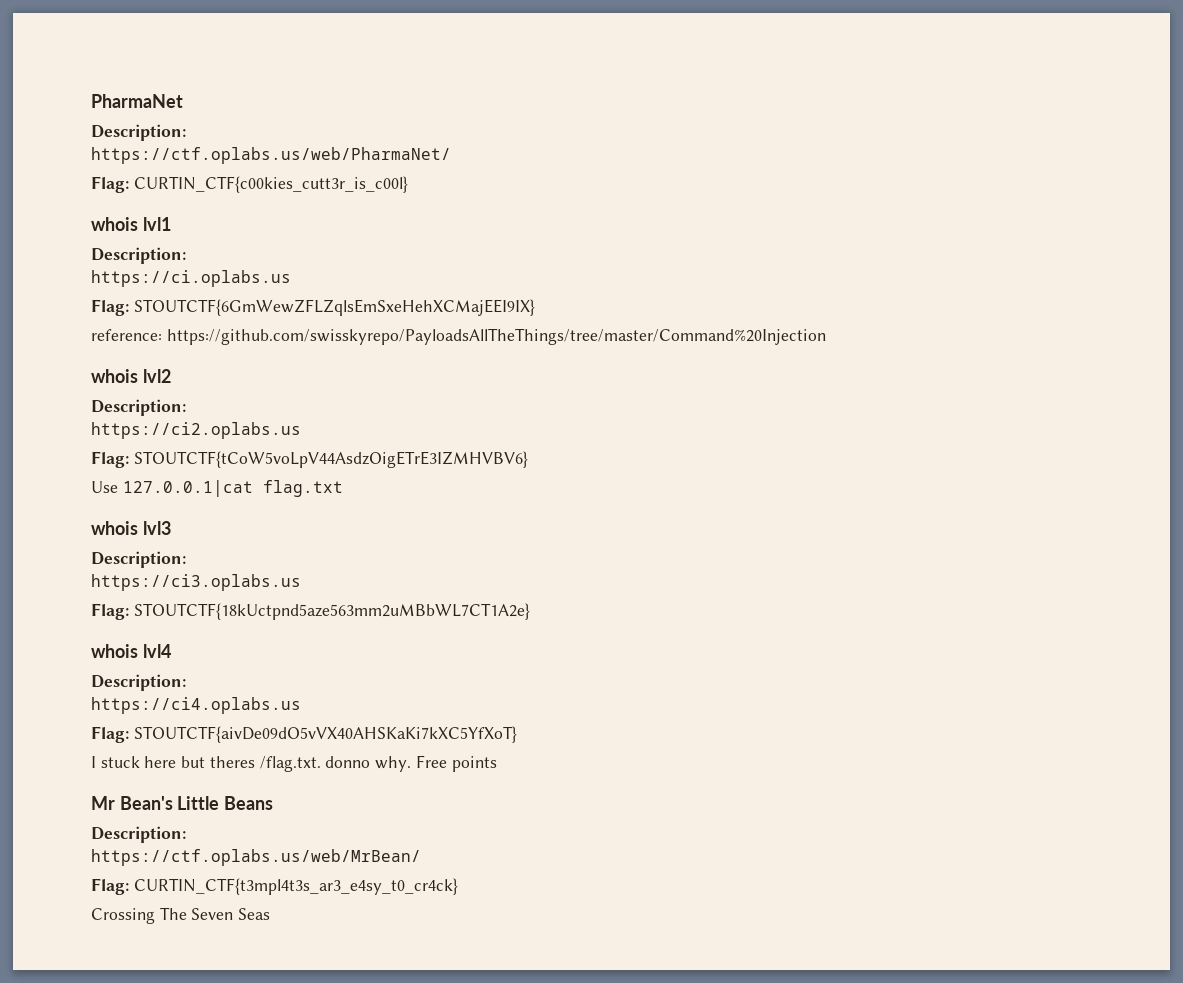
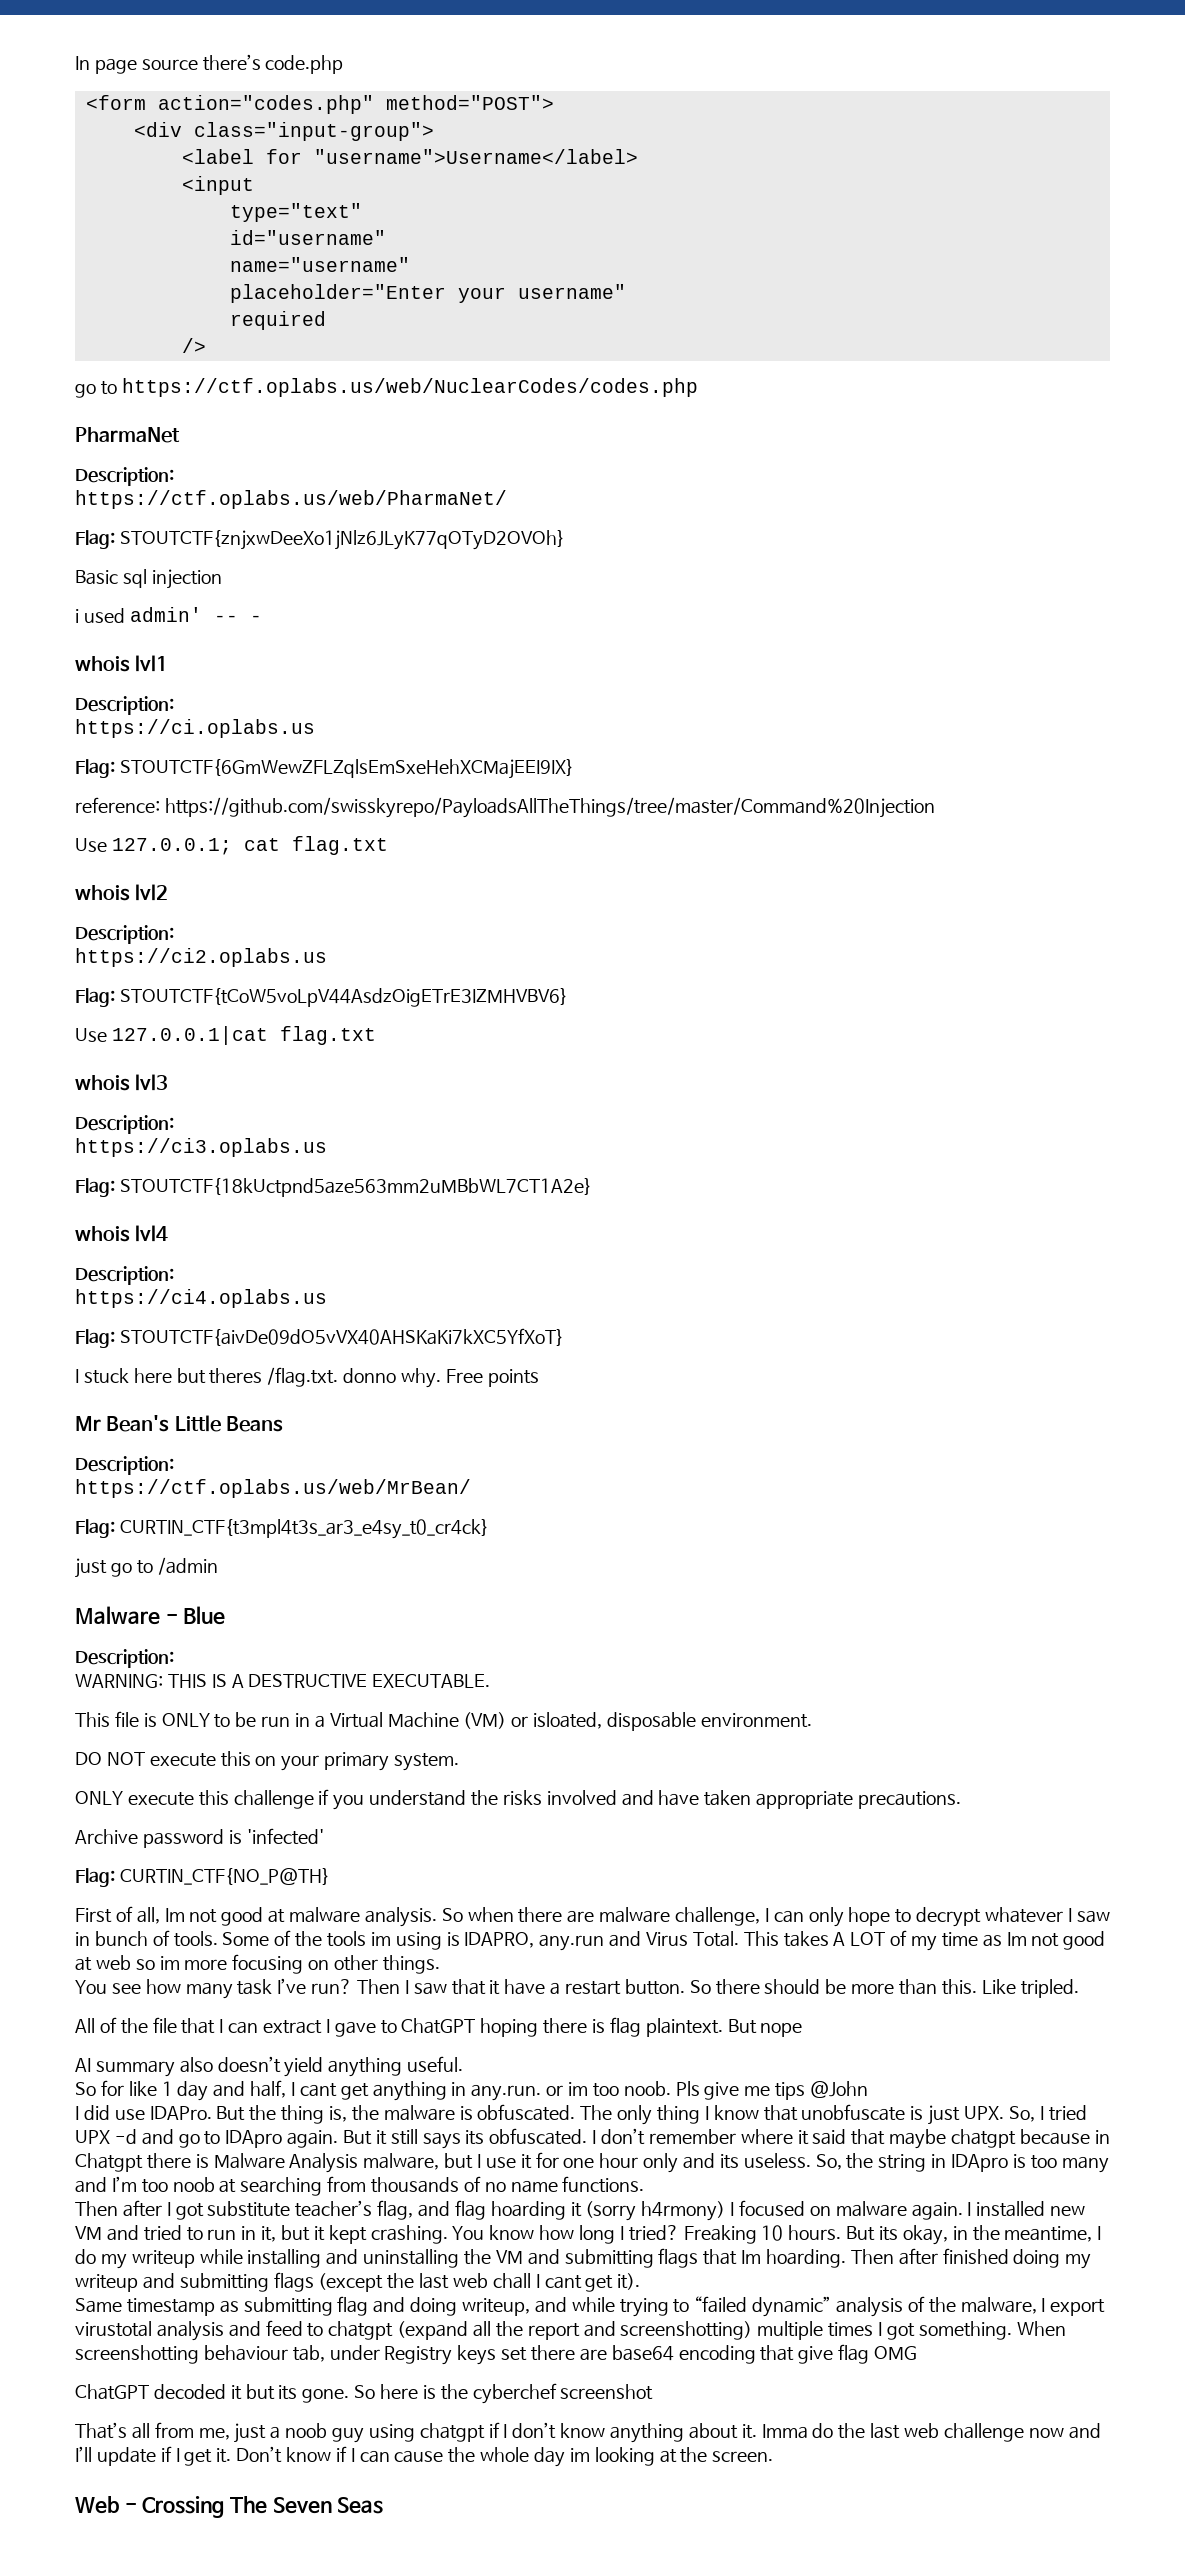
[91,94,183,108] [91,124,186,141] [91,147,451,164] [91,176,408,193] PharmaNet // Description: // https://ctf.oplabs.us/web/PharmaNet/ // Flag: CURTIN_CTF{c00kies_cutt3r_is_c00l} -> [75,54,344,74] [85,95,554,114] [133,122,434,141] [181,149,638,164] [181,176,254,195] [229,203,362,222] [229,230,386,245] [229,257,410,272] [229,284,626,303] [229,311,326,330] [181,338,206,353] [75,378,698,398] [75,427,180,443] [75,467,174,486] [75,490,507,509] [75,530,565,550] [75,569,222,589] [75,607,262,623] In page source there’s code.php // <form action="codes.php" method="POST"> // <div class="input-group"> // <label for "username">Username</label> // <input // type="text" // id="username" // name="username" // placeholder="Enter your username" // required // /> // go to https://ctf.oplabs.us/web/NuclearCodes/codes.php // PharmaNet // Description: // https://ctf.oplabs.us/web/PharmaNet/ // Flag: STOUTCTF{znjxwDeeXo1jNlz6JLyK77qOTyD2OVOh} // Basic sql injection // i used admin' -- -
(826, 336) none -> [75,836,388,855] // Use 127.0.0.1; cat flag.txt
(458, 886) none -> [75,1557,218,1578] [75,1606,226,1625] [75,1649,174,1668] [75,1674,491,1688] [75,1711,812,1731] [75,1751,460,1771] [75,1789,961,1810] [75,1828,324,1848] [75,1868,330,1887] [75,1906,1110,1927] [75,1930,1106,1951] [75,1954,440,1974] [75,1978,1079,1999] [75,2017,803,2037] [75,2056,464,2077] [75,2080,868,2101] [75,2104,1087,2125] [75,2128,1110,2149] [75,2152,1109,2173] [75,2176,645,2196] [75,2200,1086,2221] [75,2225,1102,2245] [75,2248,1092,2269] [75,2272,641,2292] [75,2296,1106,2317] [75,2320,1066,2341] [75,2344,918,2365] [75,2383,654,2404] [75,2422,1101,2443] [75,2446,774,2467] [75,2496,137,2514] just go to /admin // Malware - Blue // Description: // WARNING: THIS IS A DESTRUCTIVE EXECUTABLE. // This file is ONLY to be run in a Virtual Machine (VM) or isloated, disposable environment. // DO NOT execute this on your primary system. // ONLY execute this challenge if you understand the risks involved and have taken appropriate precautions. // Archive password is 'infected' // Flag: CURTIN_CTF{NO_P@TH} // First of all, Im not good at malware analysis. So when there are malware challenge, I can only hope to decrypt whatever I saw in bunch of tools. Some of the tools im using is IDAPRO, any.run and Virus Total. This takes A LOT of my time as Im not good at web so im more focusing on other things. // You see how many task I’ve run? Then I saw that it have a restart button. So there should be more than this. Like tripled. // All of the file that I can extract I gave to ChatGPT hoping there is flag plaintext. But nope // AI summary also doesn’t yield anything useful. // So for like 1 day and half, I cant get anything in any.run. or im too noob. Pls give me tips @John // I did use IDAPro. But the thing is, the malware is obfuscated. The only thing I know that unobfuscate is just UPX. So, I tried UPX -d and go to IDApro again. But it still says its obfuscated. I don’t remember where it said that maybe chatgpt because in Chatgpt there is Malware Analysis malware, but I use it for one hour only and its useless. So, the string in IDApro is too many and I’m too noob at searching from thousands of no name functions. // Then after I got substitute teacher’s flag, and flag hoarding it (sorry h4rmony) I focused on malware again. I installed new VM and tried to run in it, but it kept crashing. You know how long I tried? Freaking 10 hours. But its okay, in the meantime, I do my writeup while installing and uninstalling the VM and submitting flags that Im hoarding. Then after finished doing my writeup and submitting flags (except the last web chall I cant get it). // Same timestamp as submitting flag and doing writeup, and while trying to “failed dynamic” analysis of the malware, I export virustotal analysis and feed to chatgpt (expand all the report and screenshotting) multiple times I got something. When screenshotting behaviour tab, under Registry keys set there are base64 encoding that give flag OMG // ChatGPT decoded it but its gone. So here is the cyberchef screenshot // That’s all from me, just a noob guy using chatgpt if I don’t know anything about it. Imma do the last web challenge now and I’ll update if I get it. Don’t know if I can cause the whole day im looking at the screen. // Web -

